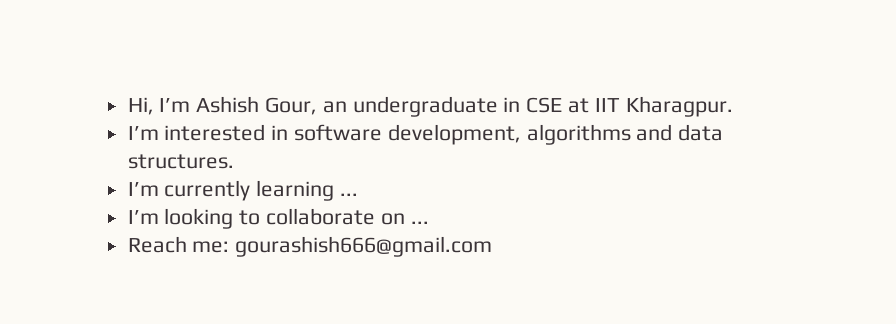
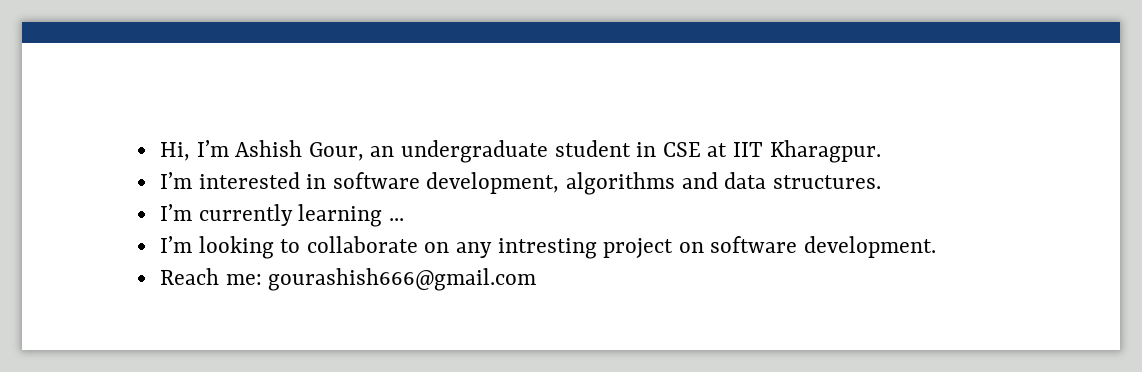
(498, 106) none -> [554,140,631,157] student
[410,221,429,224] ... -> [456,236,937,259] any intresting project on software development.

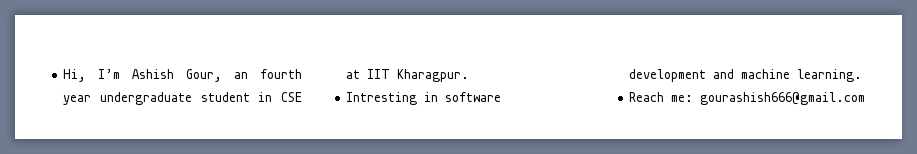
(395, 151) none -> [260,69,302,79] [63,95,92,105] fourth year
[159,172,881,195] [159,204,404,227] [159,236,937,259] I’m interested in software development, algorithms and data structures. // I’m currently learning ... // I’m looking to collaborate on any intresting project on software development. -> [346,92,502,105] [629,69,863,82] Intresting in software development and machine learning.

